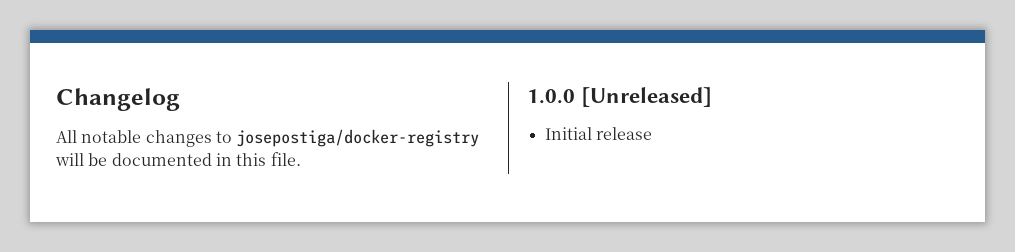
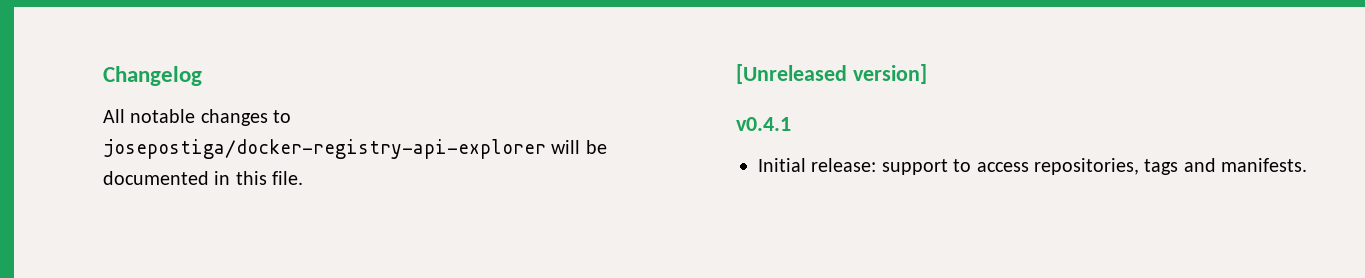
[236,129,480,147] josepostiga/docker-registry -> [103,139,546,159] josepostiga/docker-registry-api-explorer
[527,87,713,107] [544,127,652,140] 1.0.0 [Unreleased] // Initial release -> [736,64,927,84] [736,117,791,131] [758,158,1308,175] [Unreleased version] // v0.4.1 // Initial release: support to access repositories, tags and manifests.

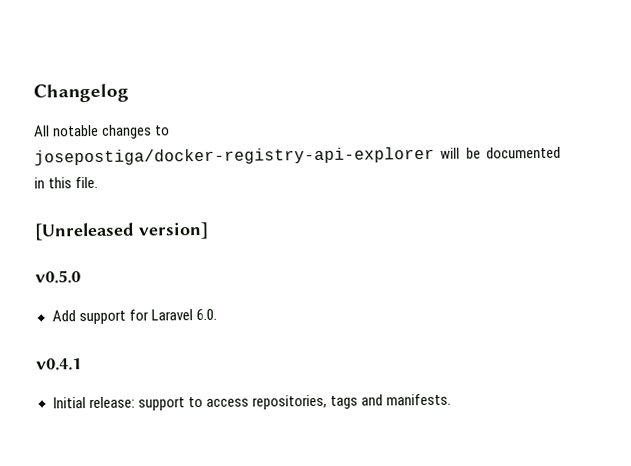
(927, 74) none -> [35,270,81,284] [51,308,217,325] // v0.5.0 // Add support for Laravel 6.0.

